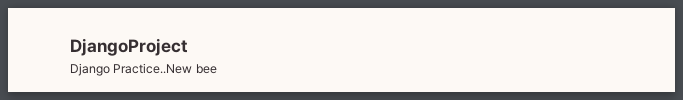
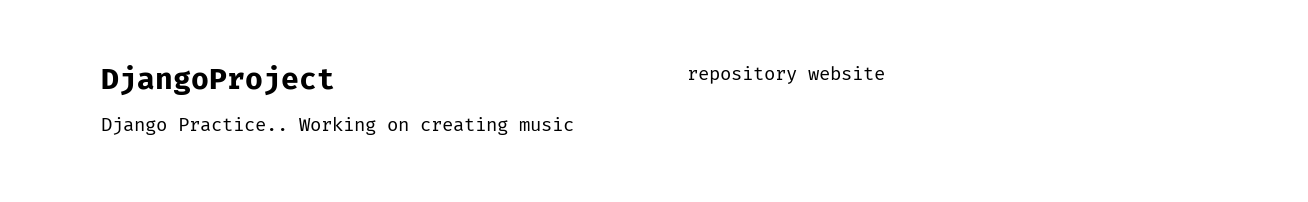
[113,63,217,74] Practice..New bee -> [178,116,574,135] [687,66,885,84] Practice.. Working on creating music repository website

